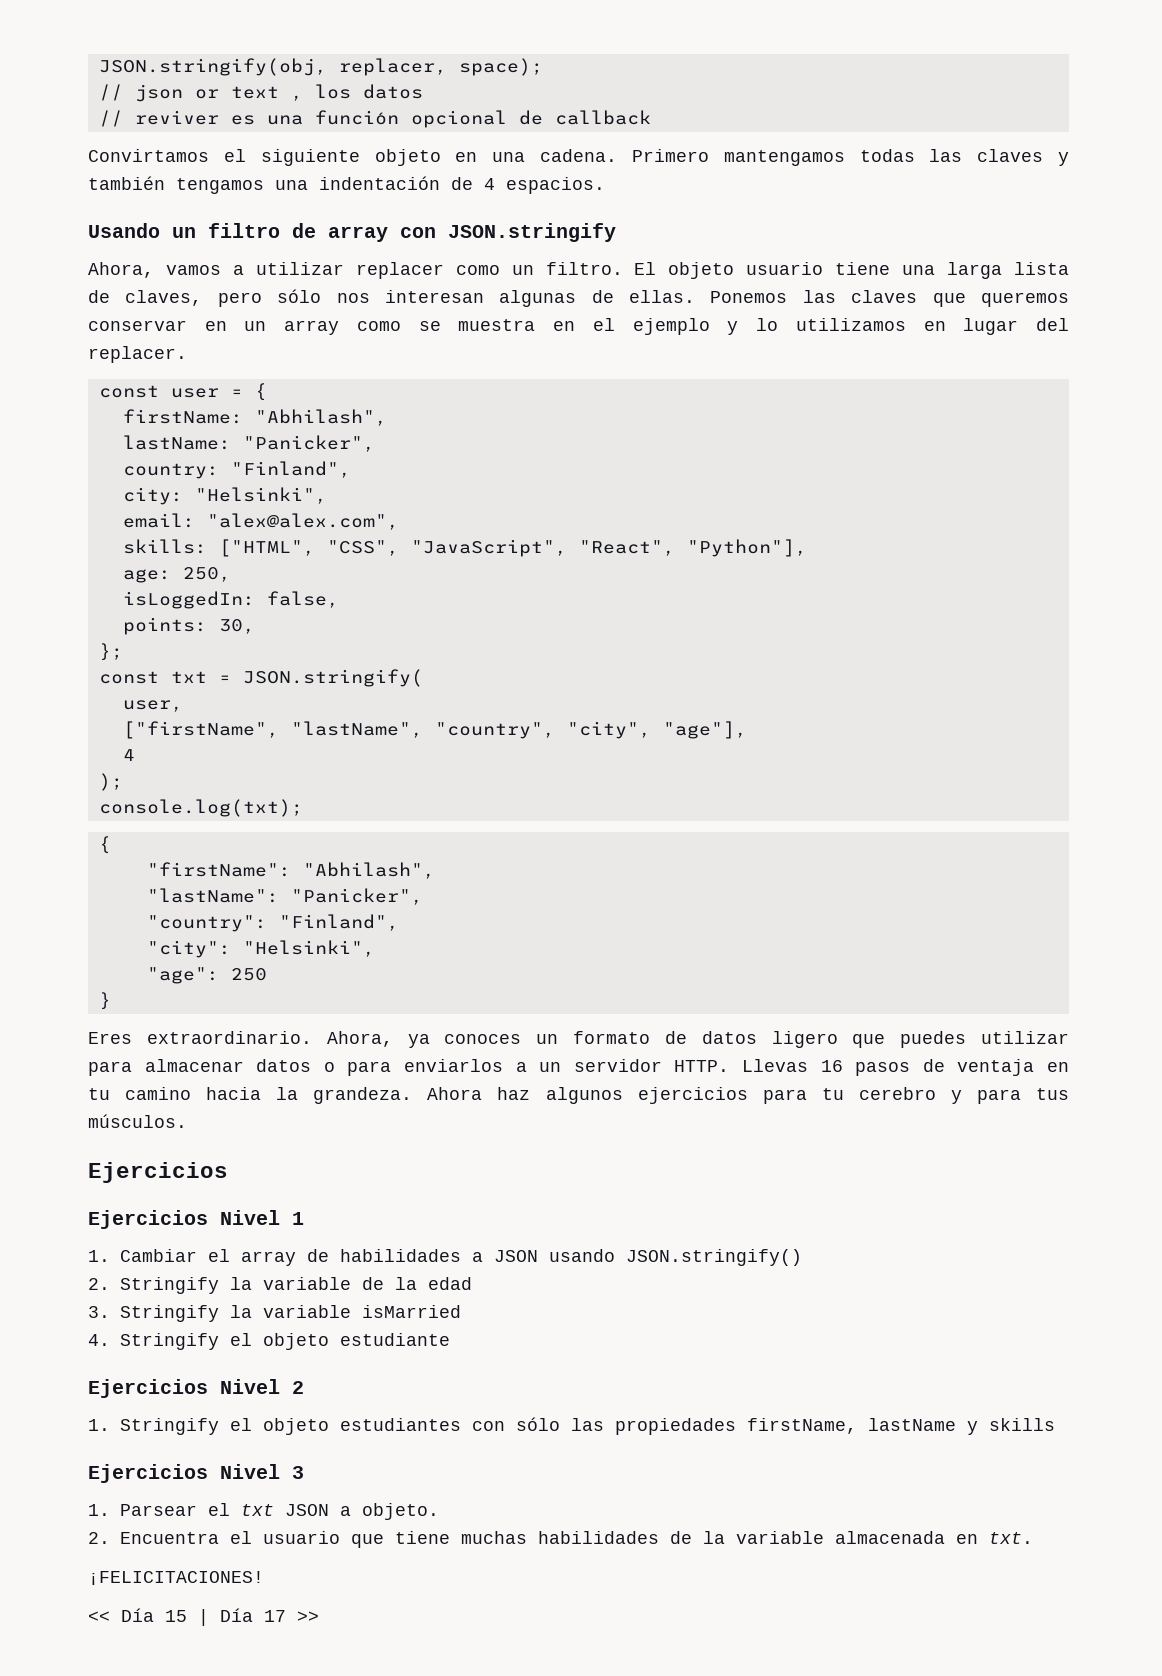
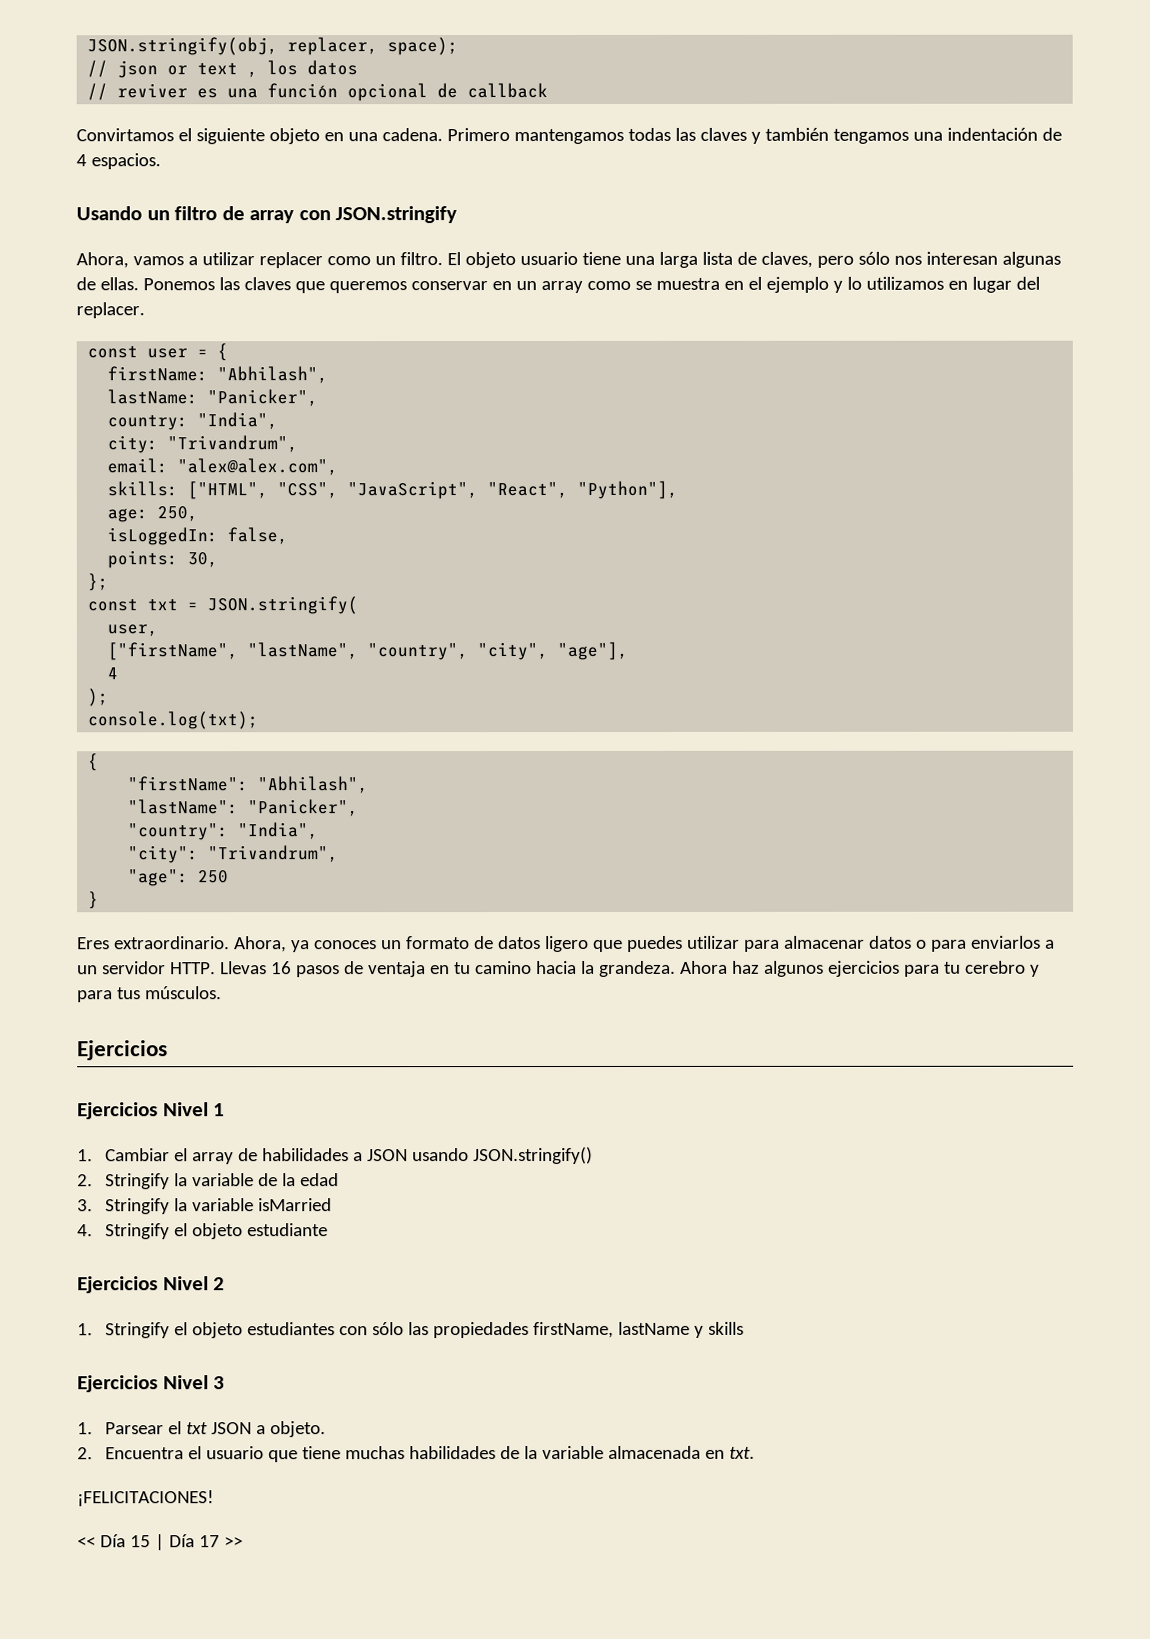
[230,461,351,478] "Finland", -> [197,412,279,430] "India",
[194,487,327,504] "Helsinki", -> [167,435,299,453] "Trivandrum",
[278,914,399,931] "Finland", -> [238,822,320,840] "India",
[242,940,375,957] "Helsinki", -> [208,845,340,863] "Trivandrum",

